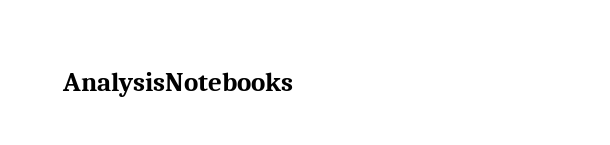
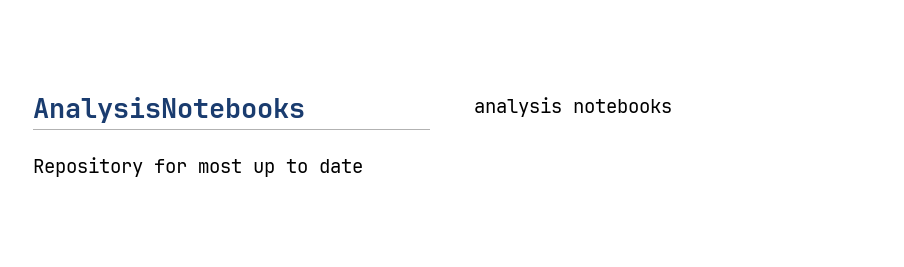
(293, 84) none -> [33,157,363,177] [474,97,672,117] // Repository for most up to date analysis notebooks

